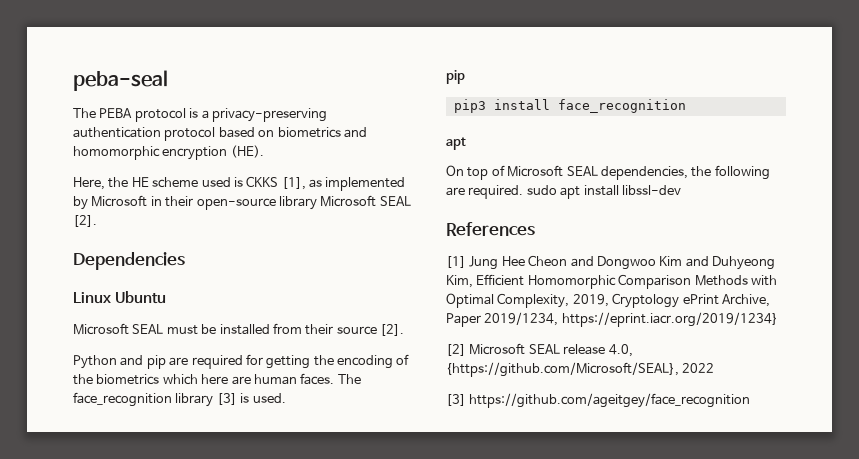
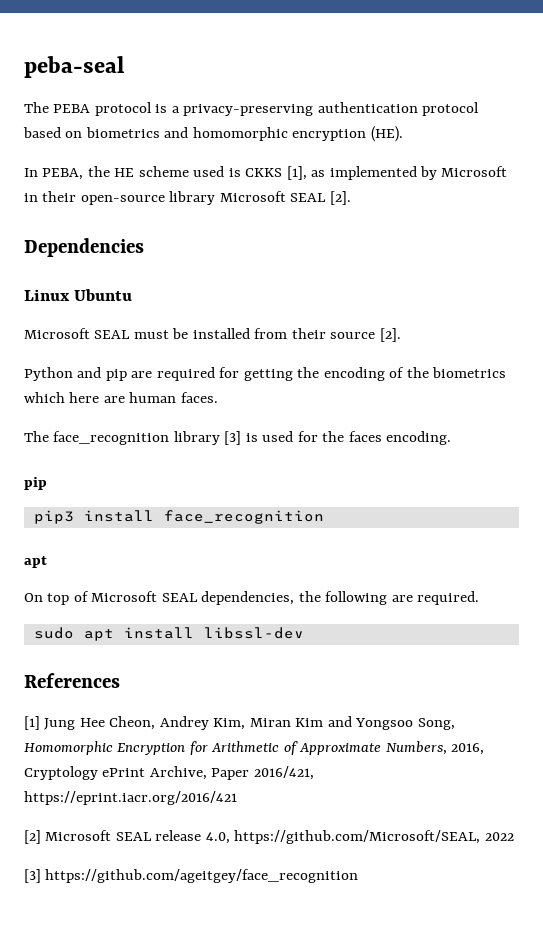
[73,177,105,190] Here, -> [24,168,84,180] In PEBA,
(335, 379) none -> (218, 397) //
[252,393,286,403] used. -> [262,431,452,445] used for the faces encoding.
(524, 192) none -> (480, 598) //
[528,255,775,270] [446,274,777,289] [446,293,609,308] Cheon and Dongwoo Kim and Duhyeong Kim, Efficient Homomorphic Comparison Methods with Optimal Complexity, 2019, -> [109,716,455,730] [24,741,485,755] Cheon, Andrey Kim, Miran Kim and Yongsoo Song, Homomorphic Encryption for Arithmetic of Approximate Numbers, 2016,
[484,312,778,327] 2019/1234, https://eprint.iacr.org/2019/1234} -> [253,766,314,780] [24,791,237,805] 2016/421, https://eprint.iacr.org/2016/421
[446,362,679,377] {https://github.com/Microsoft/SEAL}, -> [234,830,481,844] https://github.com/Microsoft/SEAL,

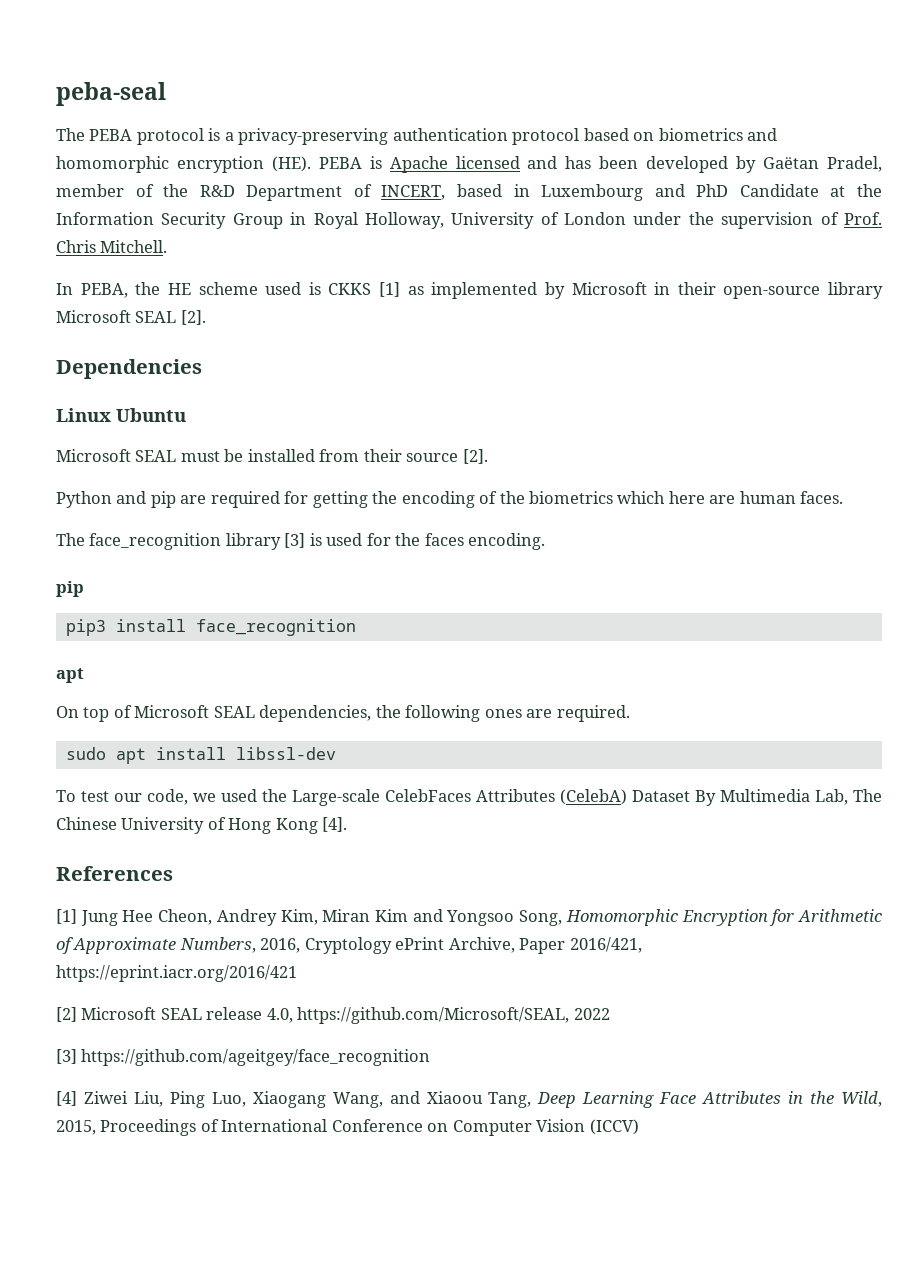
(403, 134) none -> [318,156,882,173] [56,184,882,201] [56,212,882,229] [56,240,168,253] PEBA is Apache licensed and has been developed by Gaëtan Pradel, member of the R&D Department of INCERT, based in Luxembourg and PhD Candidate at the Information Security Group in Royal Holloway, University of London under the supervision of Prof. Chris Mitchell.
[286,166,307,180] [1], -> [379,282,400,297] [1]
(388, 598) none -> [484,709,522,718] ones
(304, 633) none -> [56,789,882,806] [56,817,348,834] // To test our code, we used the Large-scale CelebFaces Attributes (CelebA) Dataset By Multimedia Lab, The Chinese University of Hong Kong [4].
(359, 876) none -> [56,1091,882,1108] [56,1119,639,1136] // [4] Ziwei Liu, Ping Luo, Xiaogang Wang, and Xiaoou Tang, Deep Learning Face Attributes in the Wild, 2015, Proceedings of International Conference on Computer Vision (ICCV)

